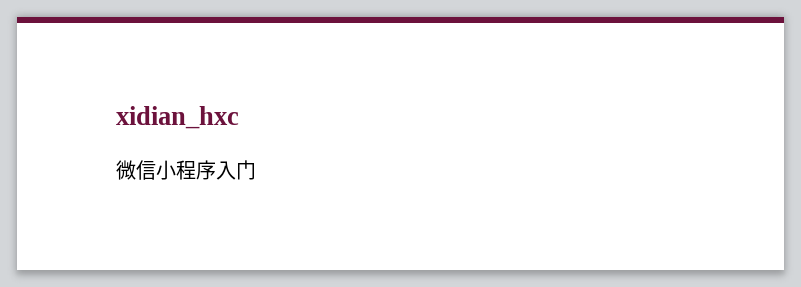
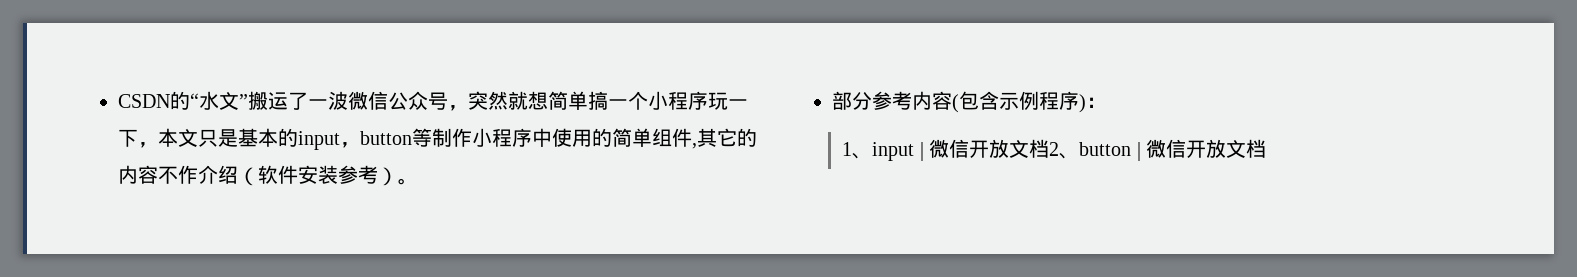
[116,106,239,129] [116,160,256,180] xidian_hxc // 微信小程序入门 -> [118,91,748,111] [118,128,757,150] [118,165,418,186] [832,91,1106,113] [842,139,1267,161] CSDN的“水文”搬运了一波微信公众号，突然就想简单搞一个小程序玩一下，本文只是基本的input，button等制作小程序中使用的简单组件,其它的内容不作介绍（软件安装参考）。 // 部分参考内容(包含示例程序)： // 1、input | 微信开放文档2、button | 微信开放文档

